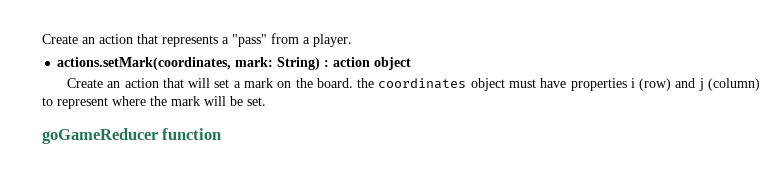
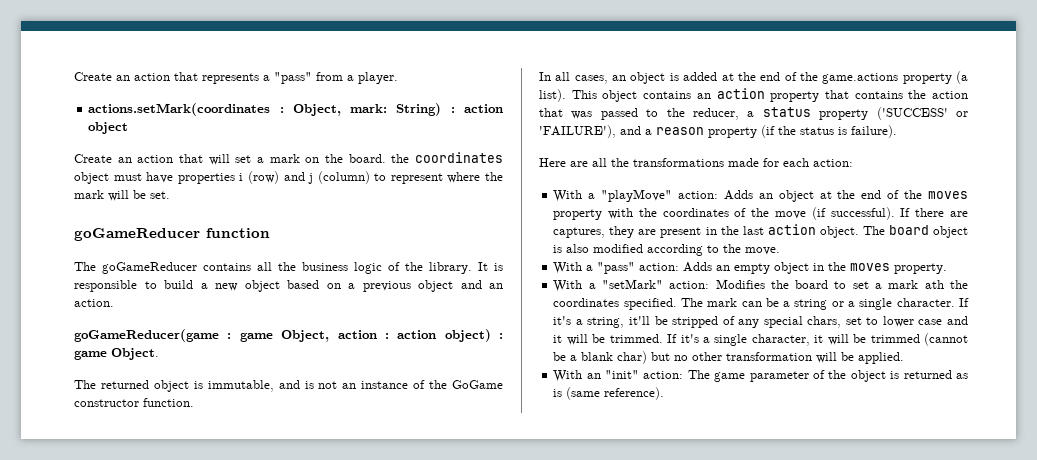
[57,57,232,70] actions.setMark(coordinates, -> [88,103,341,116] actions.setMark(coordinates : Object,
(222, 134) none -> [74,262,503,274] [74,280,503,292] [74,299,114,307] [74,329,503,342] [74,348,159,360] [74,380,504,392] [74,398,194,407] [539,71,968,84] [539,88,968,102] [539,107,968,120] [539,125,897,138] [539,158,853,167] [553,189,968,202] [553,207,968,220] [553,224,968,238] [553,244,781,256] [553,262,948,274] [553,279,968,292] [553,298,969,310] [553,316,969,328] [553,333,968,346] [553,351,905,364] [553,370,968,382] [553,387,665,400] // The goGameReducer contains all the business logic of the library. It is responsible to build a new object based on a previous object and an action. // goGameReducer(game : game Object, action : action object) : game Object. // The returned object is immutable, and is not an instance of the GoGame constructor function. // In all cases, an object is added at the end of the game.actions property (a list). This object contains an action property that contains the action that was passed to the reducer, a status property ('SUCCESS' or 'FAILURE'), and a reason property (if the status is failure). // Here are all the transformations made for each action: // With a "playMove" action: Adds an object at the end of the moves property with the coordinates of the move (if successful). If there are captures, they are present in the last action object. The board object is also modified according to the move. // With a "pass" action: Adds an empty object in the moves property. // With a "setMark" action: Modifies the board to set a mark ath the coordinates specified. The mark can be a string or a single character. If it's a string, it'll be stripped of any special chars, set to lower case and it will be trimmed. If it's a single character, it will be trimmed (cannot be a blank char) but no other transformation will be applied. // With an "init" action: The game parameter of the object is returned as is (same reference).

